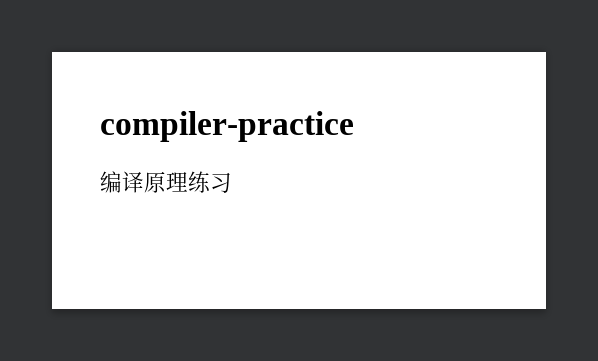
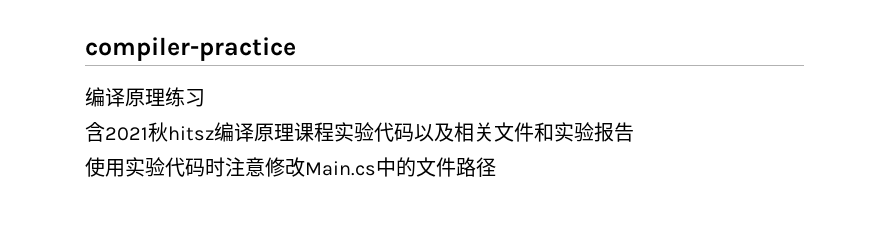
(232, 182) none -> [85,122,634,142] [85,157,496,177] // 含2021秋hitsz编译原理课程实验代码以及相关文件和实验报告 // 使用实验代码时注意修改Main.cs中的文件路径

